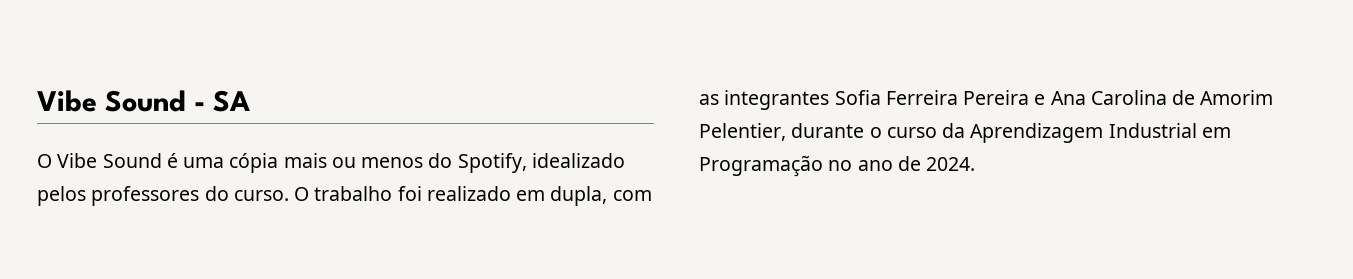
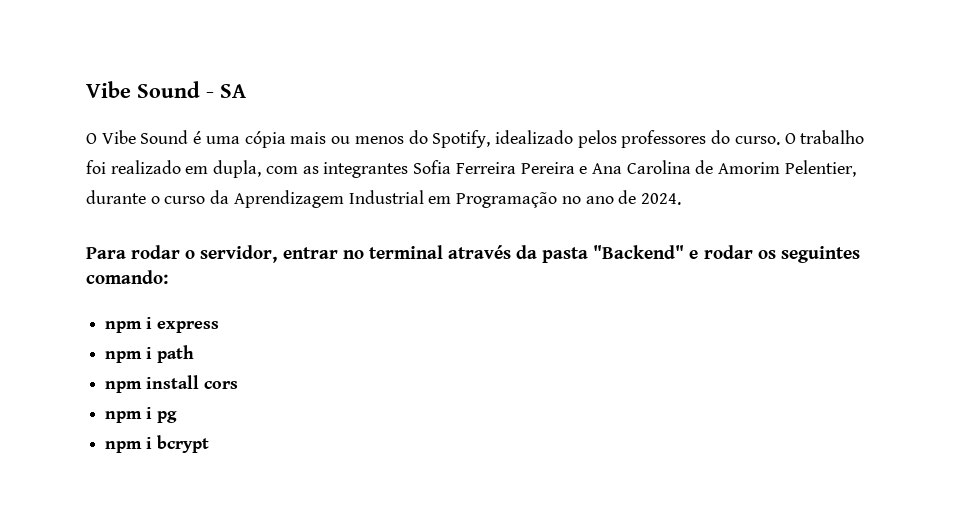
(976, 164) none -> [86,245,860,263] [86,270,168,284] [105,317,219,333] [105,345,194,363] [105,375,238,393] [105,407,177,423] [105,435,209,453] // Para rodar o servidor, entrar no terminal através da pasta "Backend" e rodar os seguintes comando: // npm i express // npm i path // npm install cors // npm i pg // npm i bcrypt

